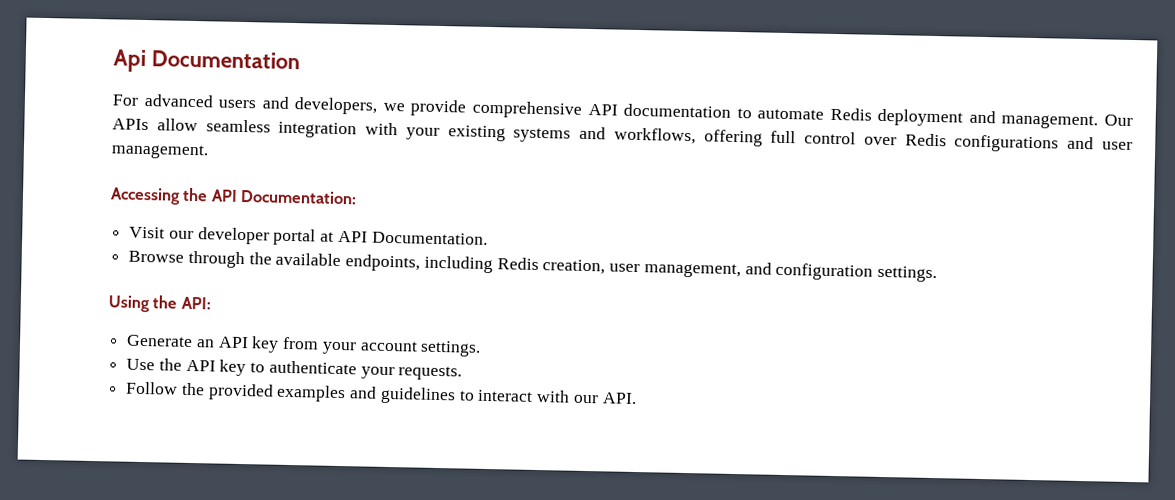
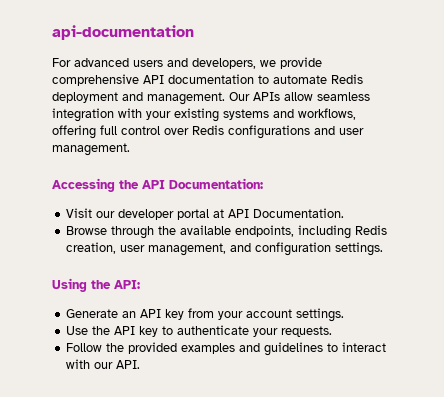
[113,49,300,73] Api Documentation -> [52,25,194,40] api-documentation

